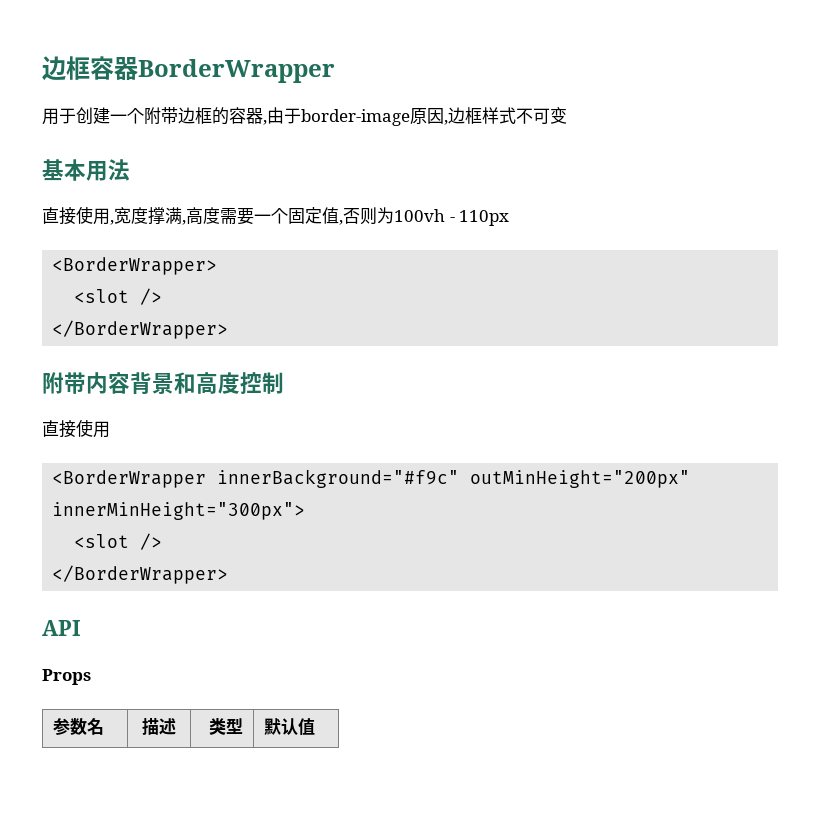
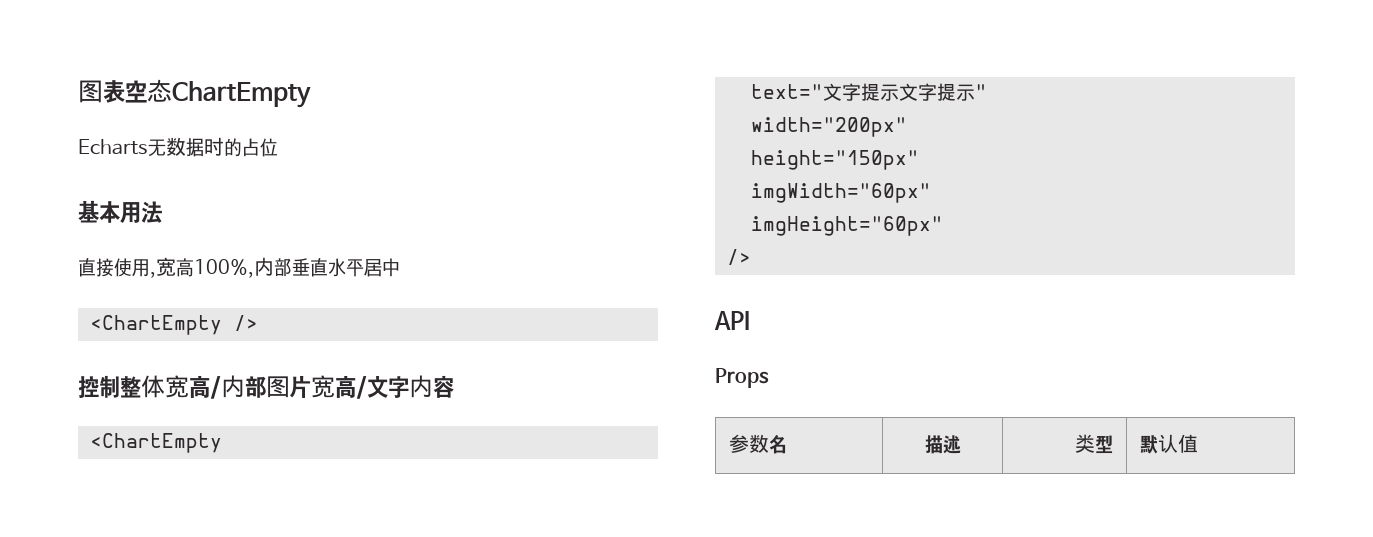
[42,56,335,83] [42,107,567,126] 边框容器BorderWrapper // 用于创建一个附带边框的容器,由于border-image原因,边框样式不可变 -> [78,79,311,108] [78,137,278,157] 图表空态ChartEmpty // Echarts无数据时的占位
[131,207,510,226] [52,257,218,275] [74,288,163,305] [52,320,229,339] [42,372,284,395] [42,419,110,438] [52,469,691,488] [52,502,306,520] [74,533,163,550] [52,565,229,584] 度撑满,高度需要一个固定值,否则为100vh - 110px // <BorderWrapper> // <slot /> // </BorderWrapper> // 附带内容背景和高度控制 // 直接使用 // <BorderWrapper innerBackground="#f9c" outMinHeight="200px" innerMinHeight="300px"> // <slot /> // </BorderWrapper> -> [176,257,400,278] [90,315,258,335] [78,375,454,399] [90,433,222,453] [751,83,987,101] [751,117,907,137] [751,150,919,170] [751,183,931,203] [751,216,943,236] [727,249,751,265] 高100%,内部垂直水平居中 // <ChartEmpty /> // 控制整体宽高/内部图片宽高/文字内容 // <ChartEmpty // text="文字提示文字提示" // width="200px" // height="150px" // imgWidth="60px" // imgHeight="60px" // />

